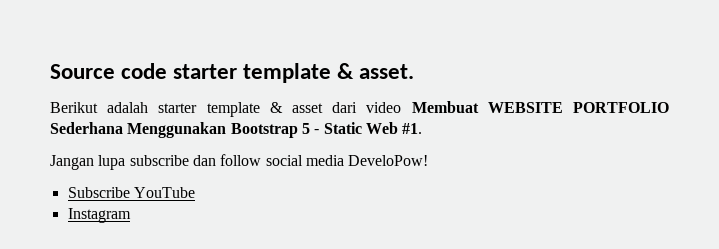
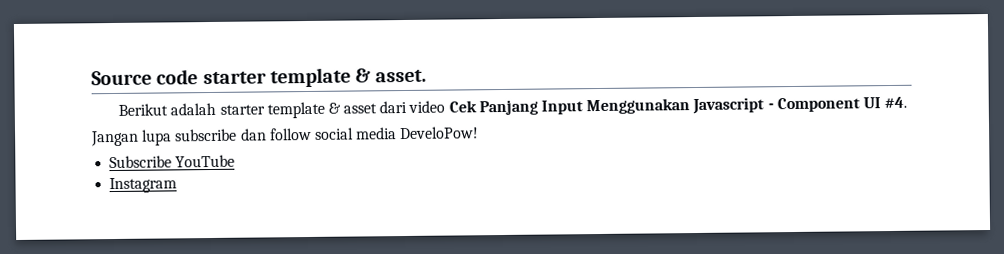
[411,101,669,113] [50,122,423,138] Membuat WEBSITE PORTFOLIO Sederhana Menggunakan Bootstrap 5 - Static Web #1. -> [448,96,908,116] Cek Panjang Input Menggunakan Javascript - Component UI #4.

